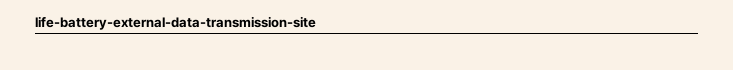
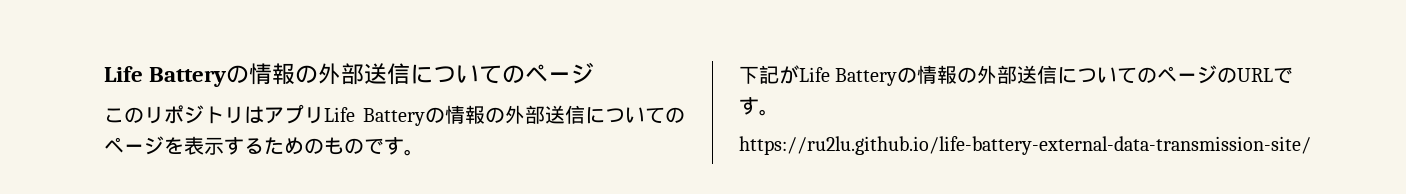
[35,16,316,30] life-battery-external-data-transmission-site -> [104,62,595,87] [104,104,685,126] [104,136,424,156] [739,65,1294,86] [739,97,779,116] [739,136,1311,155] Life Batteryの情報の外部送信についてのページ // このリポジトリはアプリLife Batteryの情報の外部送信についてのページを表示するためのものです。 // 下記がLife Batteryの情報の外部送信についてのページのURLです。 // https://ru2lu.github.io/life-battery-external-data-transmission-site/

